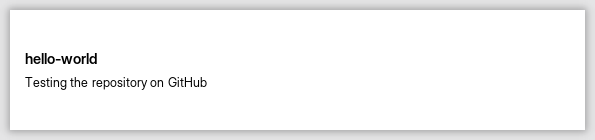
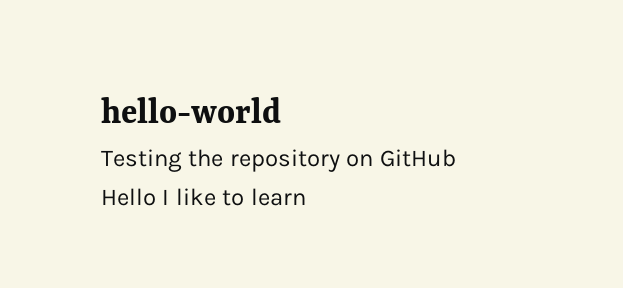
(207, 82) none -> [101,188,306,206] // Hello I like to learn

